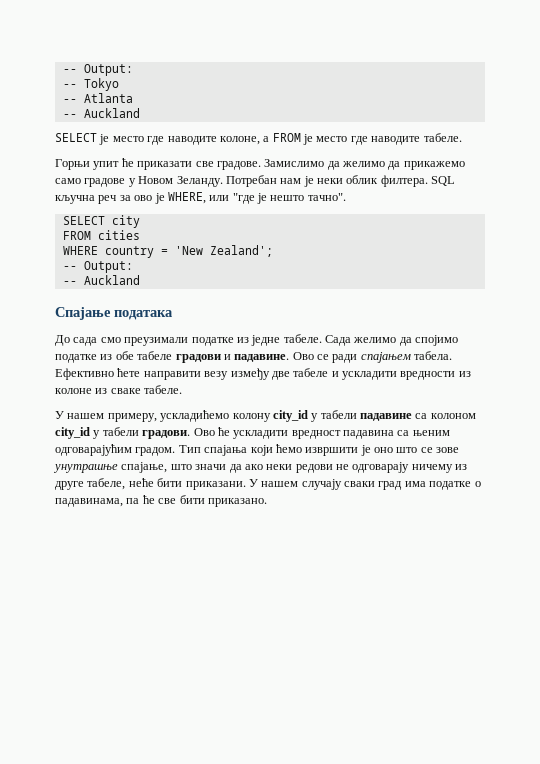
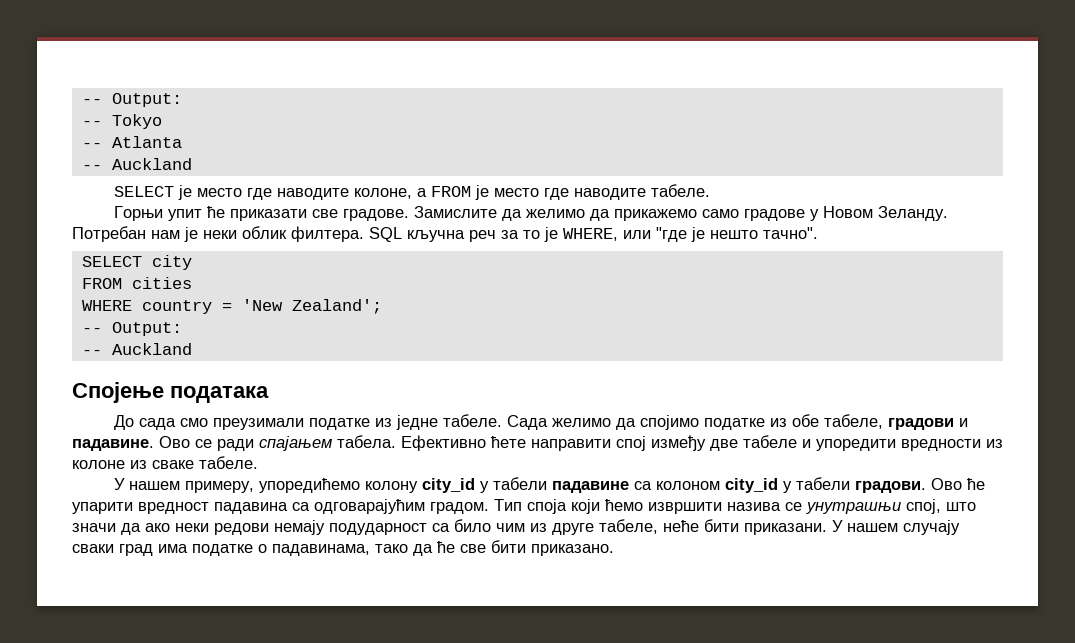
[264,159,325,167] Замислимо -> [414,206,498,218] Замислите
[134,195,153,201] ово -> [523,230,540,239] то
[55,307,111,320] Спајање -> [72,382,164,403] Спојење
[137,351,173,360] табеле -> [824,414,884,429] табеле,
[204,371,229,380] везу -> [616,436,646,451] спој
[342,371,397,380] ускладити -> [816,439,896,451] упоредити
[160,410,230,422] ускладићемо -> [259,478,361,493] упоредићемо
[233,430,289,439] ускладити -> [72,502,133,514] упарити
[412,430,450,436] њеним -> (310, 506) none
[204,445,248,456] спајања -> [527,499,567,514] споја
[360,445,460,456] [53,462,168,473] је оно што се зове унутрашње спајање, -> [727,499,941,514] назива се унутрашњи спој,
[336,462,453,473] не одговарају ничему -> [274,519,525,535] немају подударност са било чим
[126,498,140,504] па -> [375,544,433,556] тако да

